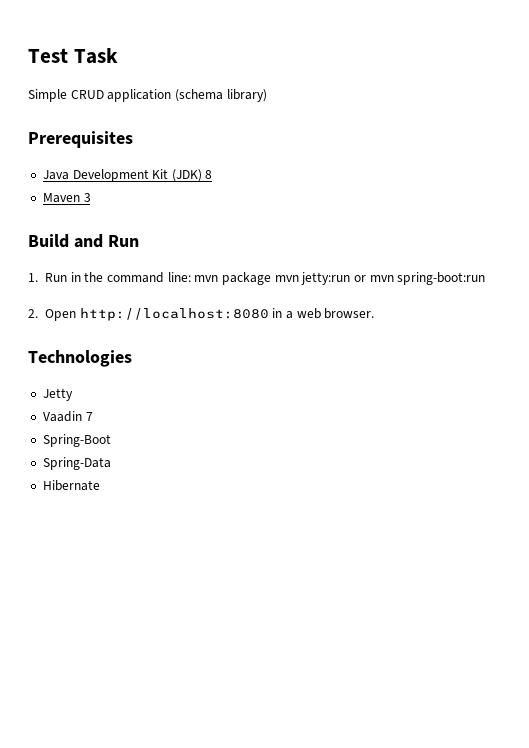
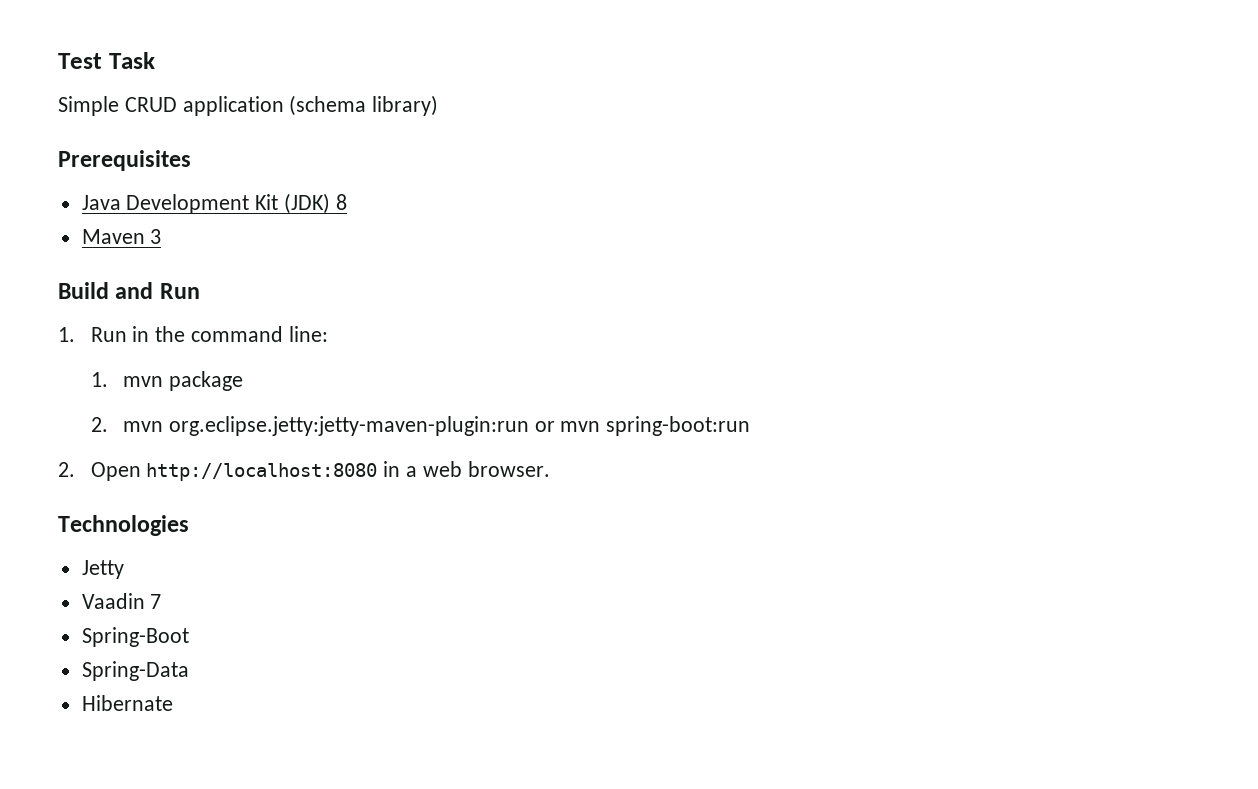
(191, 277) none -> [90,372,108,387] // 1.
[274,272,351,285] mvn jetty:run -> [90,416,529,436] // 2. mvn org.eclipse.jetty:jetty-maven-plugin:run

